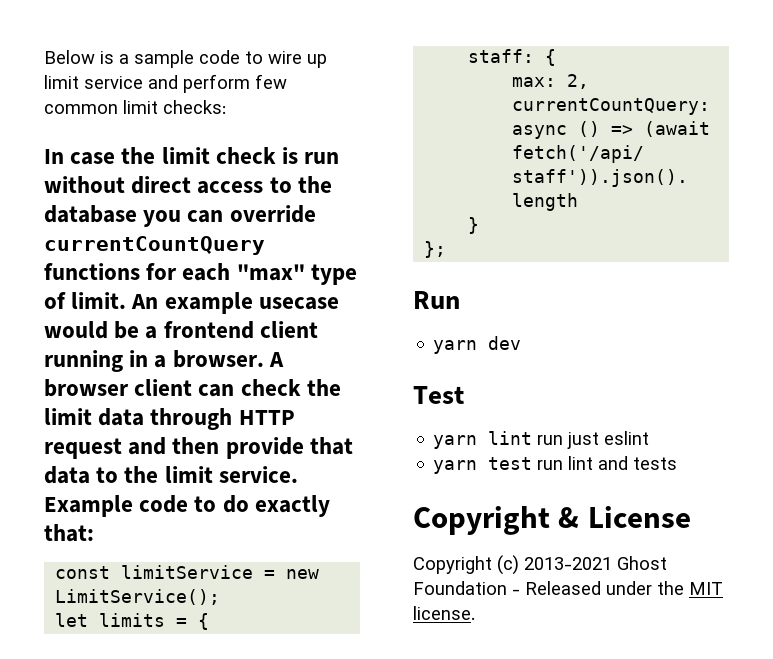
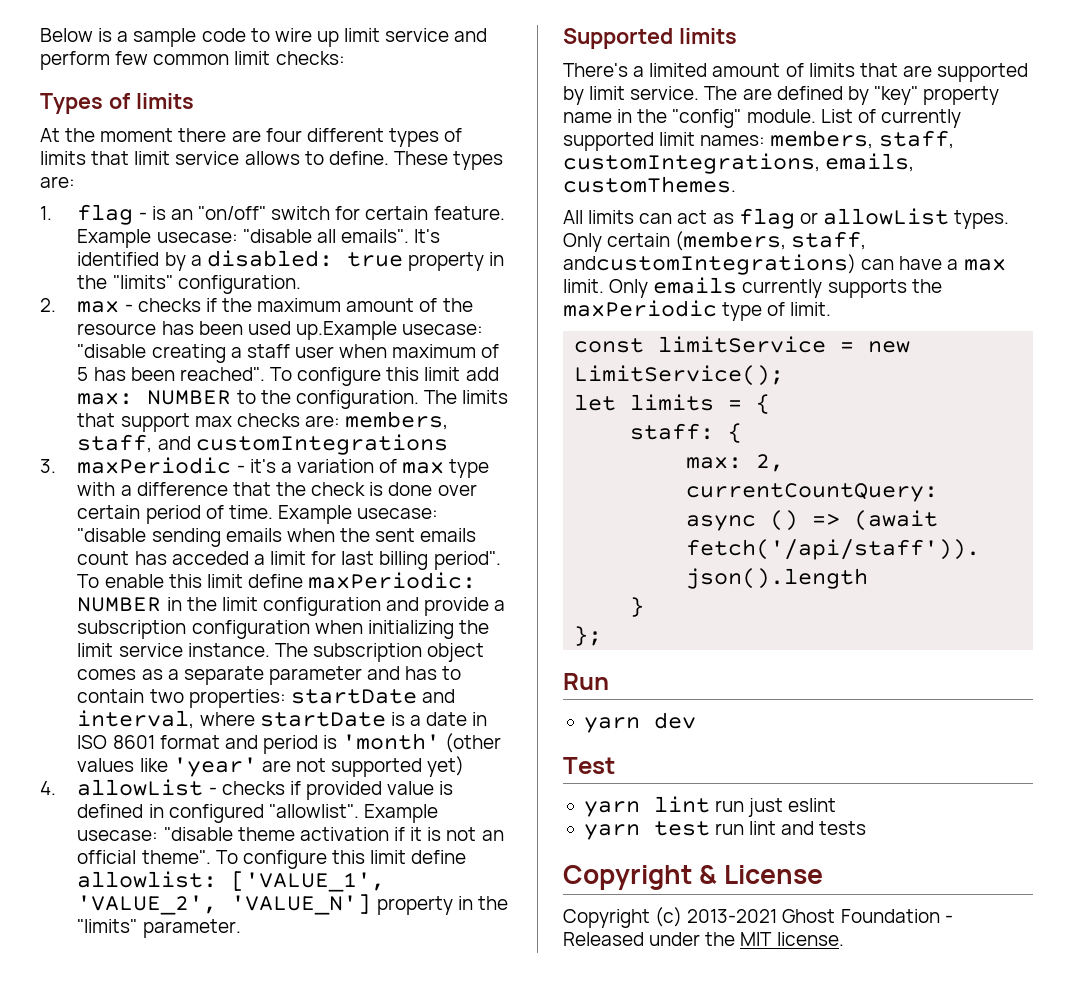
[44,147,340,165] [44,176,332,194] [44,205,316,227] [44,236,265,255] [44,263,357,285] [44,292,339,314] [44,321,318,339] [44,350,284,372] [44,379,341,397] [44,408,295,430] [44,437,353,459] [44,466,298,484] [44,495,330,517] [44,524,94,542] In case the limit check is run without direct access to the database you can override currentCountQuery functions for each "max" type of limit. An example usecase would be a frontend client running in a browser. A browser client can check the limit data through HTTP request and then provide that data to the limit service. Example code to do exactly that: -> [40,93,194,114] [40,128,463,147] [40,151,504,170] [40,176,75,188] [40,204,505,225] [77,229,441,248] [77,250,505,271] [77,275,301,294] [40,298,473,313] [77,321,484,340] [77,344,500,363] [77,367,499,386] [77,390,509,409] [77,411,449,432] [77,434,448,455] [40,457,490,478] [77,482,477,496] [77,505,439,524] [77,528,477,547] [77,551,501,570] [77,572,477,589] [77,597,506,616] [77,620,489,639] [77,643,485,662] [77,666,462,685] [77,689,455,708] [77,710,488,729] [77,733,502,754] [77,756,465,777] [40,779,454,800] [77,804,438,823] [77,827,504,841] [77,850,467,869] [77,871,386,892] [77,894,508,915] [77,919,241,938] [563,28,737,49] [563,63,1029,82] [563,86,1000,105] [563,109,961,128] [563,130,954,151] [563,153,915,174] [563,176,736,193] [563,208,1010,229] [563,231,867,252] [563,254,1006,275] [563,277,942,298] [563,300,832,321] Types of limits // At the moment there are four different types of limits that limit service allows to define. These types are: // 1. flag - is an "on/off" switch for certain feature. Example usecase: "disable all emails". It's identified by a disabled: true property in the "limits" configuration. // 2. max - checks if the maximum amount of the resource has been used up.Example usecase: "disable creating a staff user when maximum of 5 has been reached". To configure this limit add max: NUMBER to the configuration. The limits that support max checks are: members, staff, and customIntegrations // 3. maxPeriodic - it's a variation of max type with a difference that the check is done over certain period of time. Example usecase: "disable sending emails when the sent emails count has acceded a limit for last billing period". To enable this limit define maxPeriodic: NUMBER in the limit configuration and provide a subscription configuration when initializing the limit service instance. The subscription object comes as a separate parameter and has to contain two properties: startDate and interval, where startDate is a date in ISO 8601 format and period is 'month' (other values like 'year' are not supported yet) // 4. allowList - checks if provided value is defined in configured "allowlist". Example usecase: "disable theme activation if it is not an official theme". To configure this limit define allowlist: ['VALUE_1', 'VALUE_2', 'VALUE_N'] property in the "limits" parameter. // Supported limits // There's a limited amount of limits that are supported by limit service. The are defined by "key" property name in the "config" module. List of currently supported limit names: members, staff, customIntegrations, emails, customThemes. // All limits can act as flag or allowList types. Only certain (members, staff, andcustomIntegrations) can have a max limit. Only emails currently supports the maxPeriodic type of limit.

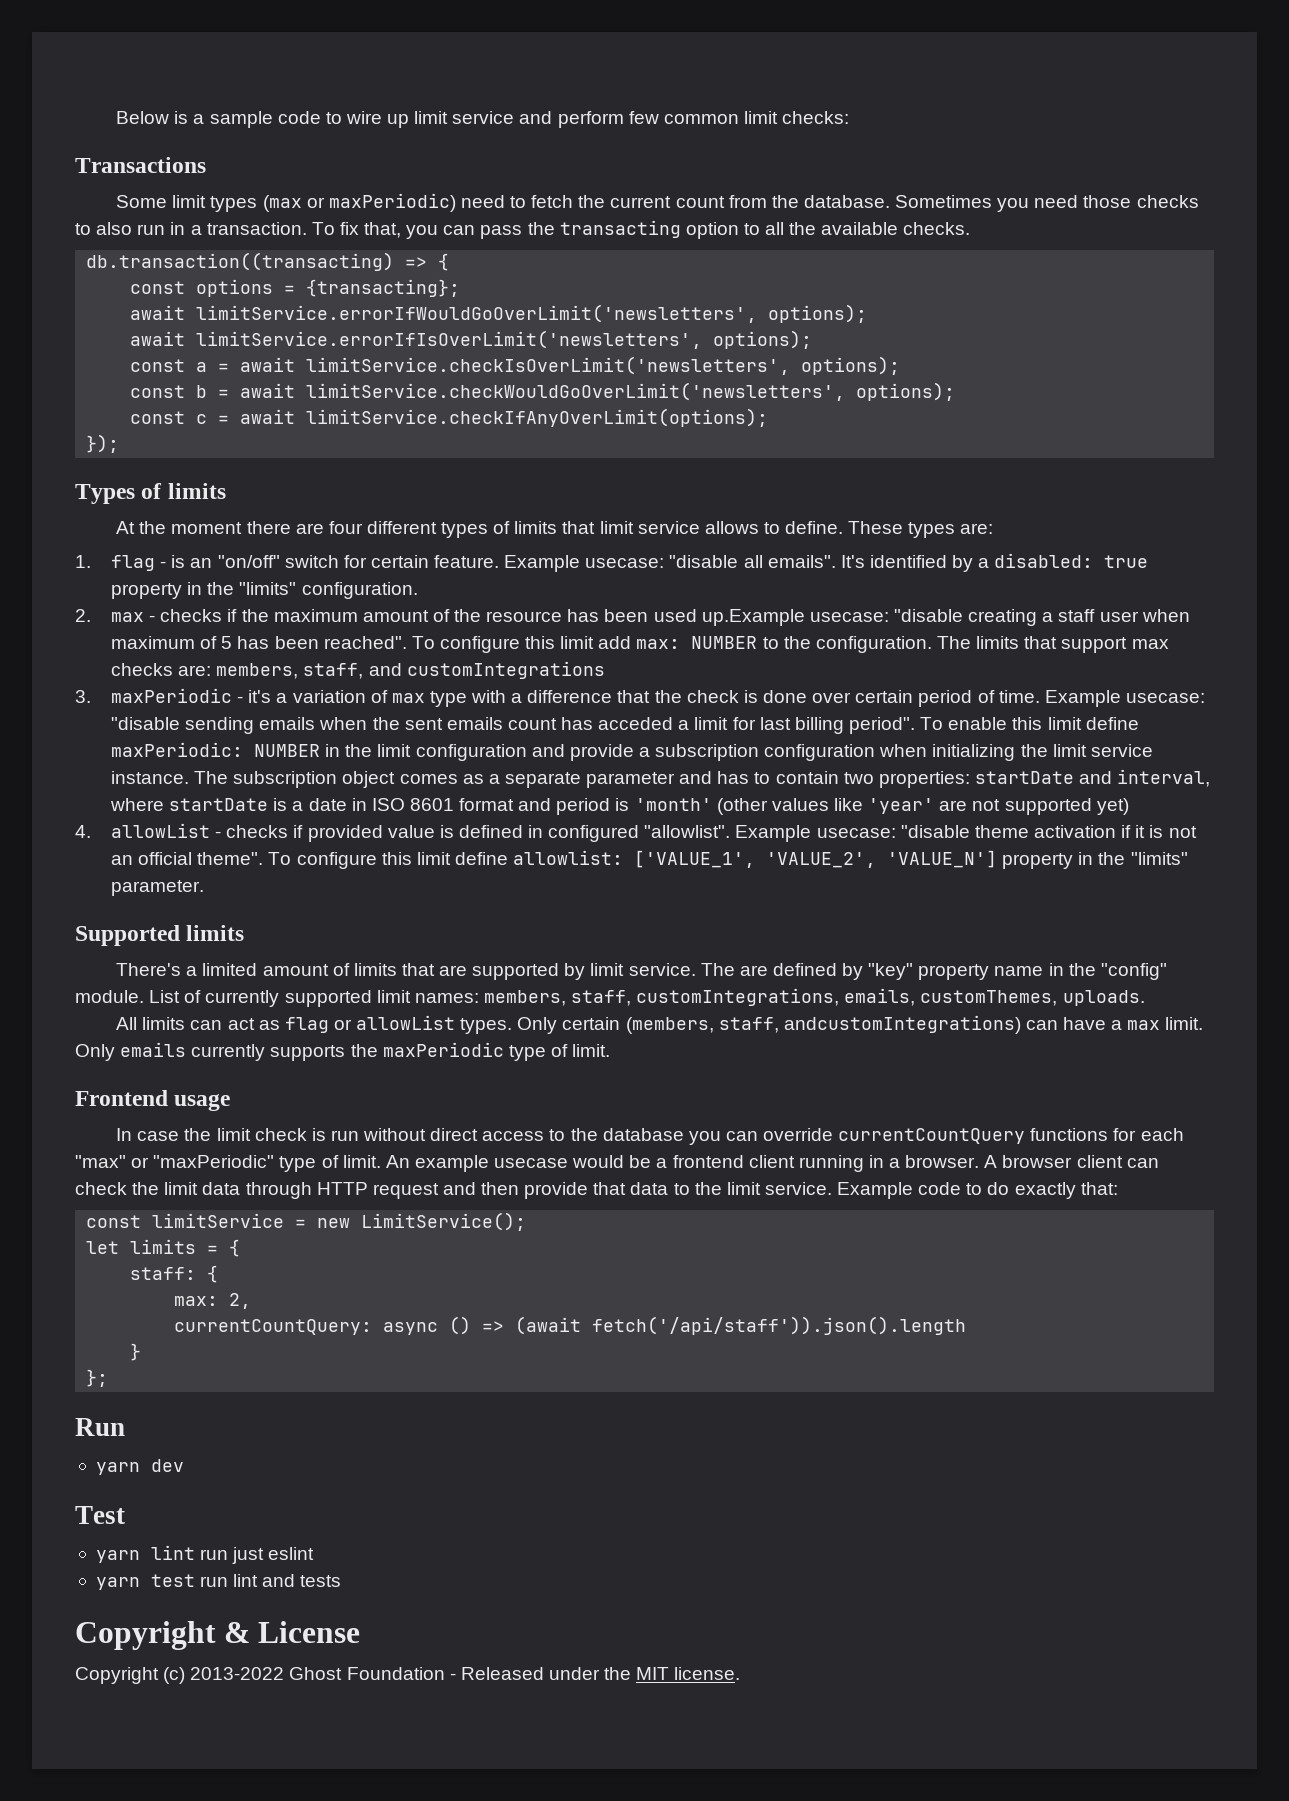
(345, 58) none -> [75,157,206,173] [116,193,1199,212] [75,220,971,239] [86,252,450,271] [130,279,461,297] [130,304,868,323] [130,330,813,349] [130,356,901,375] [130,382,956,401] [130,408,769,427] [86,434,120,453] // Transactions // Some limit types (max or maxPeriodic) need to fetch the current count from the database. Sometimes you need those checks to also run in a transaction. To fix that, you can pass the transacting option to all the available checks. // db.transaction((transacting) => { // const options = {transacting}; // await limitService.errorIfWouldGoOverLimit('newsletters', options); // await limitService.errorIfIsOverLimit('newsletters', options); // const a = await limitService.checkIsOverLimit('newsletters', options); // const b = await limitService.checkWouldGoOverLimit('newsletters', options); // const c = await limitService.checkIfAnyOverLimit(options); // });
[563,176,736,193] customThemes. -> [920,990,1145,1006] customThemes, uploads.
(832, 309) none -> [75,1090,231,1111] [116,1128,1184,1145] [75,1155,1159,1172] [75,1182,1118,1199] // Frontend usage // In case the limit check is run without direct access to the database you can override currentCountQuery functions for each "max" or "maxPeriodic" type of limit. An example usecase would be a frontend client running in a browser. A browser client can check the limit data through HTTP request and then provide that data to the limit service. Example code to do exactly that:
[687,909,778,923] 2013-2021 -> [190,1667,285,1680] 2013-2022

